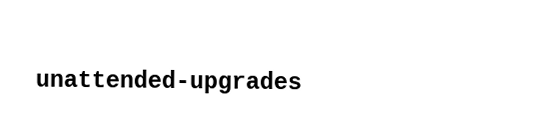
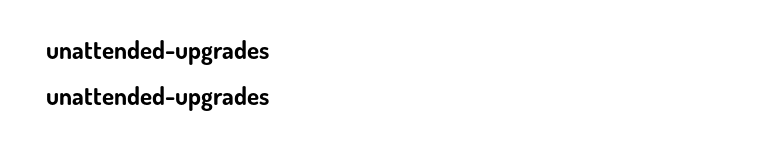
[35,68,302,95] unattended-upgrades -> [46,40,269,65] [46,86,269,111] unattended-upgrades // unattended-upgrades

